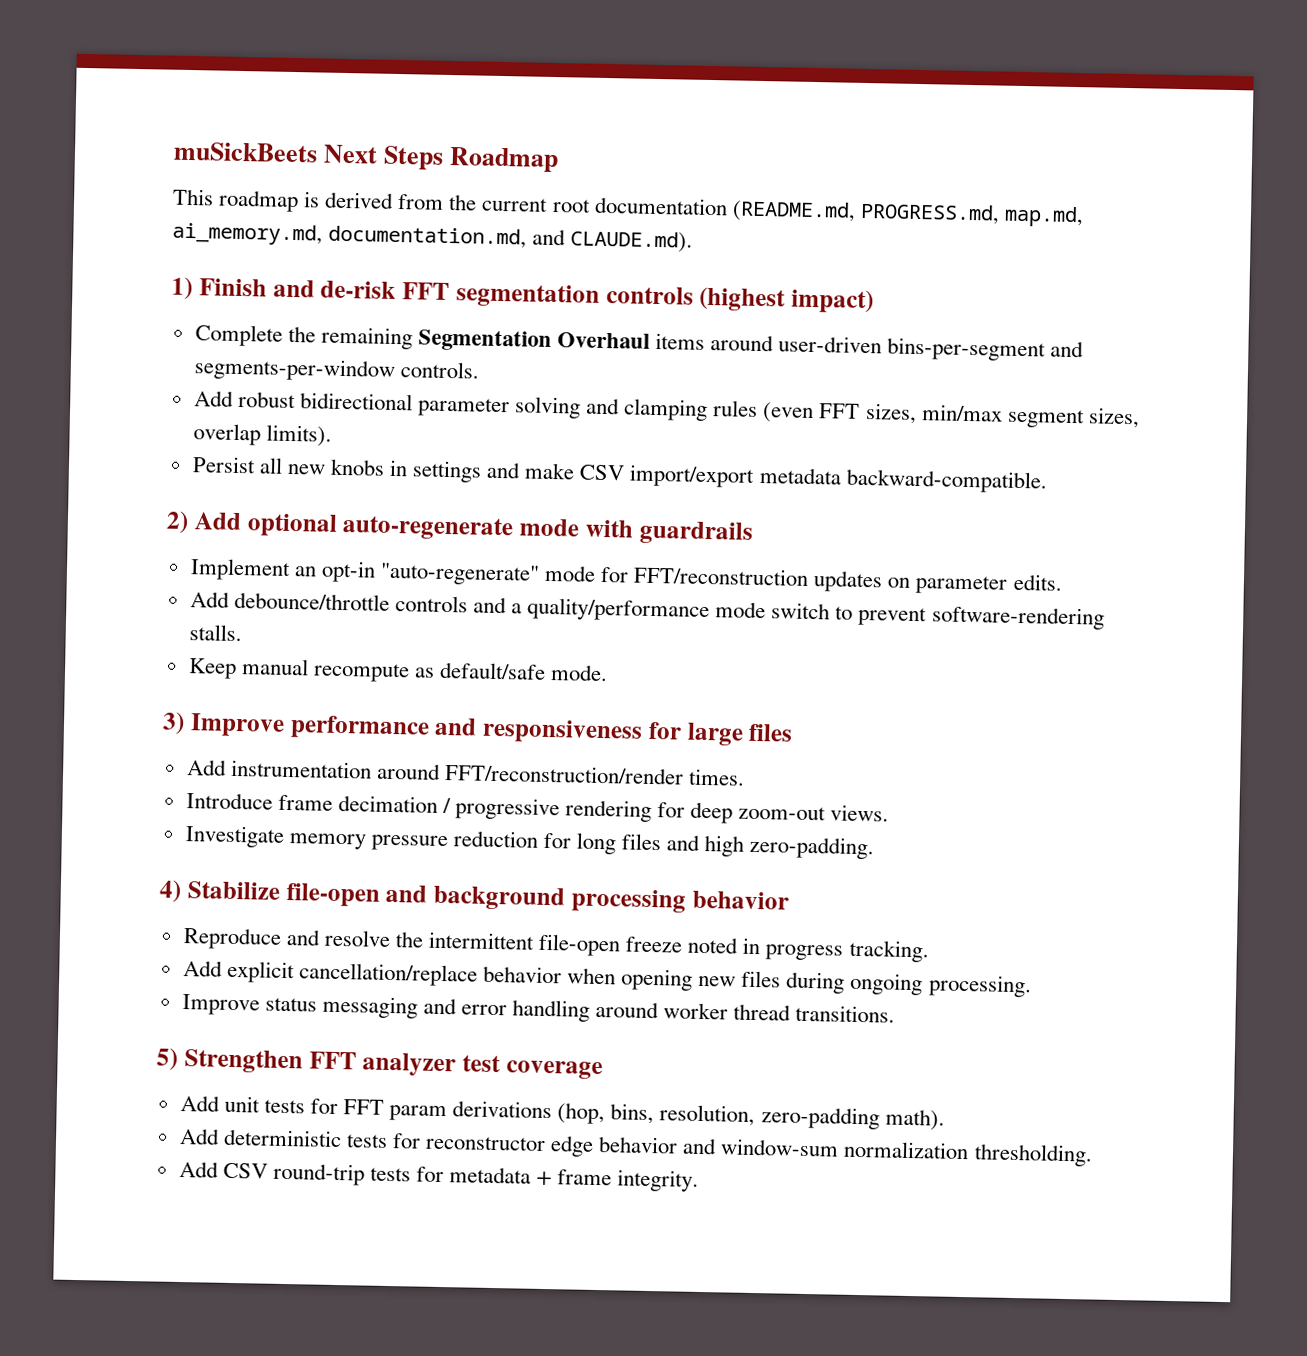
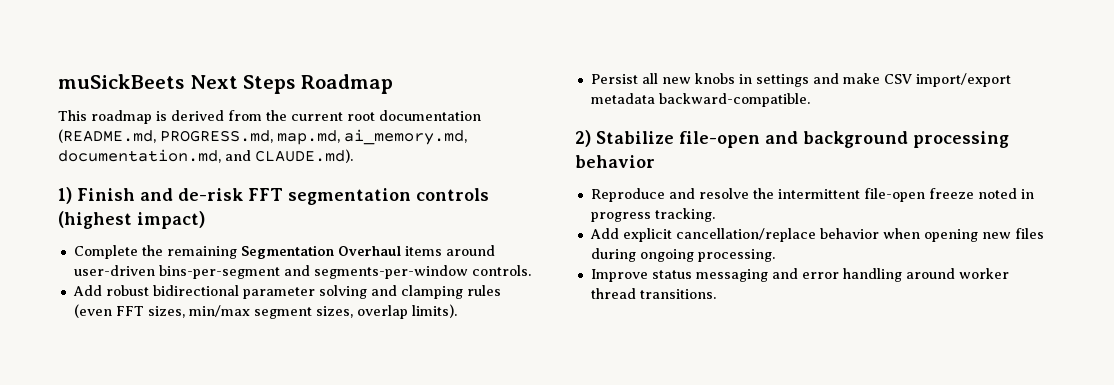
[193,512,753,545] [189,558,1063,595] [189,591,1105,630] [188,624,242,642] [187,658,609,683] [162,711,794,746] [186,759,746,786] [185,792,890,824] [184,825,875,860] [159,879,182,903] Add optional auto-regenerate mode with guardrails // Implement an opt-in "auto-regenerate" mode for FFT/reconstruction updates on parameter edits. // Add debounce/throttle controls and a quality/performance mode switch to prevent software-rendering stalls. // Keep manual recompute as default/safe mode. // 3) Improve performance and responsiveness for large files // Add instrumentation around FFT/reconstruction/render times. // Introduce frame decimation / progressive rendering for deep zoom-out views. // Investigate memory pressure reduction for long files and high zero-padding. // 4) -> (591, 138) none
[156,1047,603,1080] [179,1094,945,1131] [178,1127,1093,1167] [178,1160,700,1192] // 5) Strengthen FFT analyzer test coverage // Add unit tests for FFT param derivations (hop, bins, resolution, zero-padding math). // Add deterministic tests for reconstructor edge behavior and window-sum normalization thresholding. // Add CSV round-trip tests for metadata + frame integrity. -> (716, 294) none

